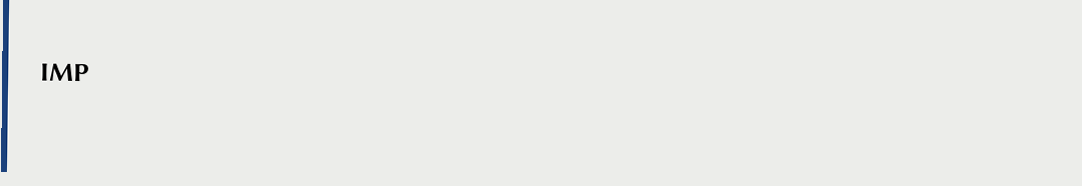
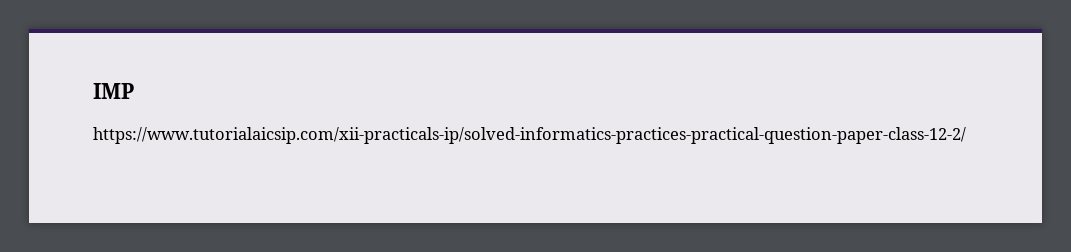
(90, 72) none -> [93,127,966,144] // https://www.tutorialaicsip.com/xii-practicals-ip/solved-informatics-practices-practical-question-paper-class-12-2/

